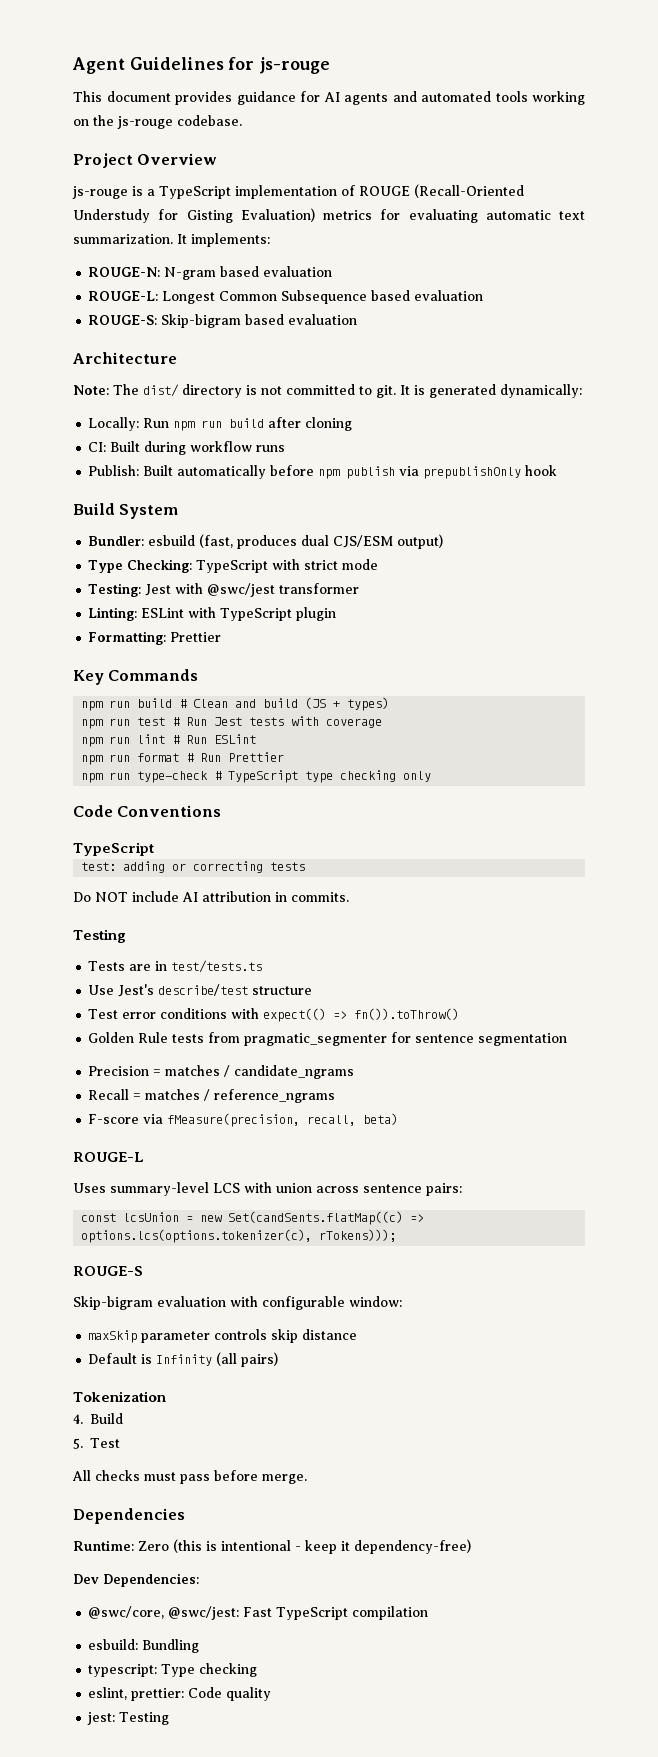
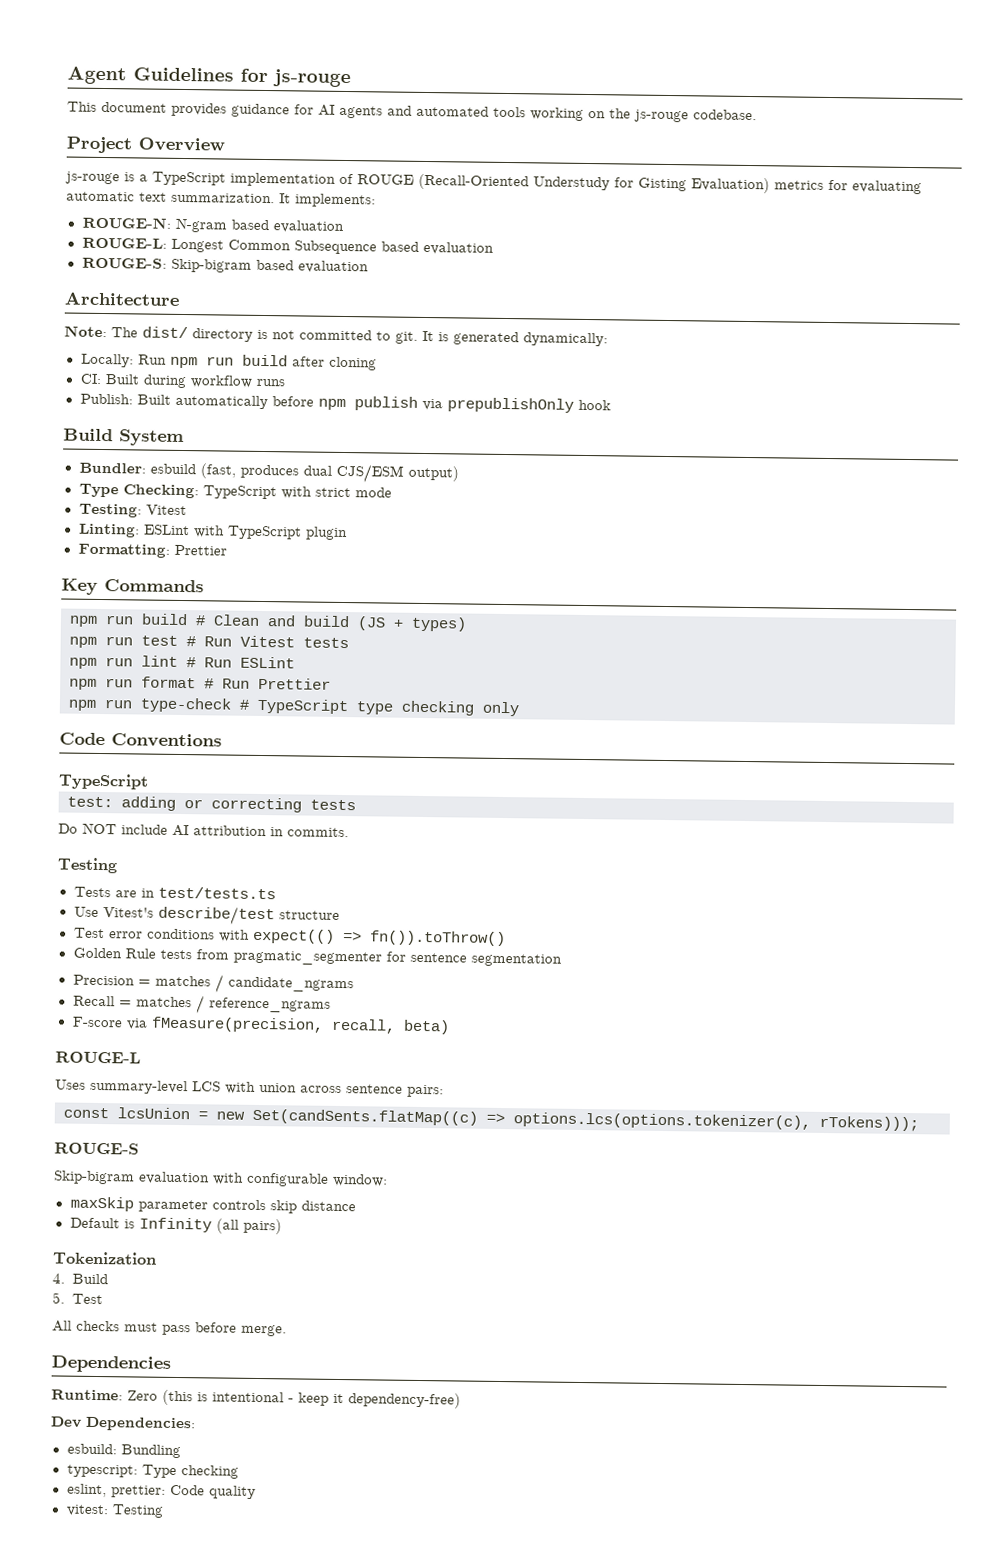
[145,583,360,597] Jest with @swc/jest transformer -> [145,504,187,516] Vitest
[214,716,383,728] Jest tests with coverage -> [240,635,349,649] Vitest tests
[118,984,155,997] Jest's -> [102,907,154,918] Vitest's
[88,1606,429,1620] // @swc/core, @swc/jest: Fast TypeScript compilation -> (196, 1424) none
[87,1712,116,1725] jest: -> [65,1504,109,1517] vitest:

